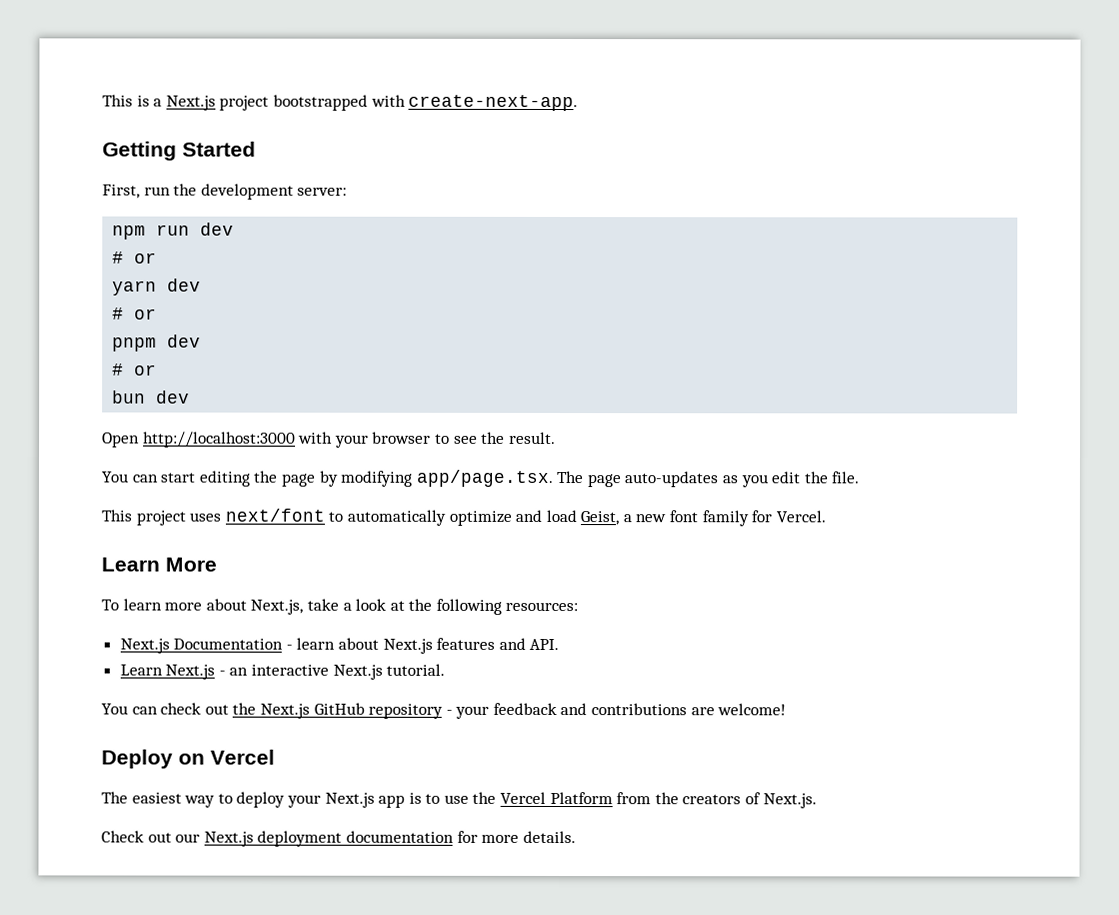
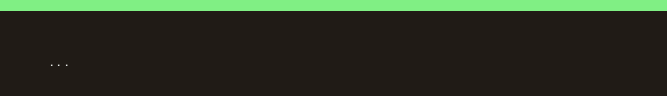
[102,94,579,112] [102,141,256,161] [102,183,348,200] [112,222,235,240] [112,251,158,264] [112,278,202,296] [112,307,158,320] [112,334,202,352] [112,363,158,376] [112,390,191,404] [102,431,556,448] [101,469,860,488] [101,508,826,527] [101,557,217,572] [101,598,579,615] [119,637,560,654] [119,663,446,680] [101,702,787,719] [101,749,275,769] [101,791,817,809] [101,830,576,847] This is a Next.js project bootstrapped with create-next-app. // Getting Started // First, run the development server: // npm run dev // # or // yarn dev // # or // pnpm dev // # or // bun dev // Open http://localhost:3000 with your browser to see the result. // You can start editing the page by modifying app/page.tsx. The page auto-updates as you edit the file. // This project uses next/font to automatically optimize and load Geist, a new font family for Vercel. // Learn More // To learn more about Next.js, take a look at the following resources: // Next.js Documentation - learn about Next.js features and API. // Learn Next.js - an interactive Next.js tutorial. // You can check out the Next.js GitHub repository - your feedback and contributions are welcome! // Deploy on Vercel // The easiest way to deploy your Next.js app is to use the Vercel Platform from the creators of Next.js. // Check out our Next.js deployment documentation for more details. -> [50,64,68,66] . . .

